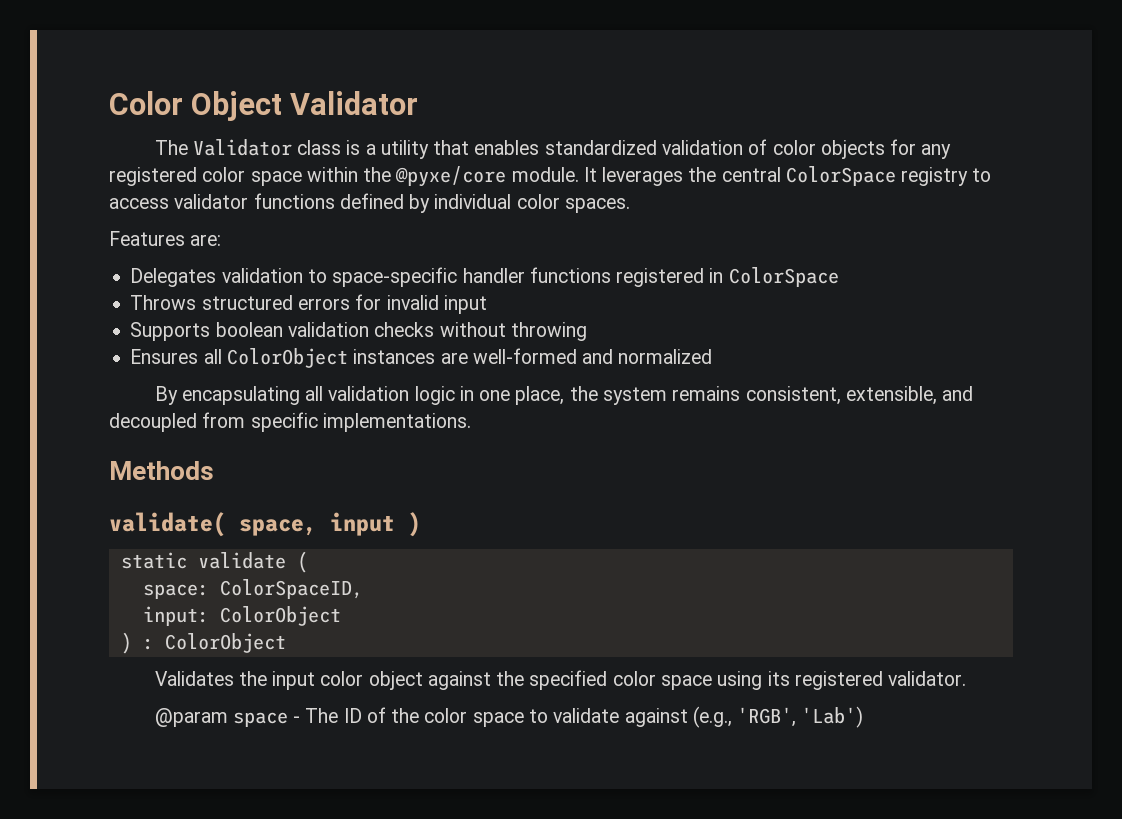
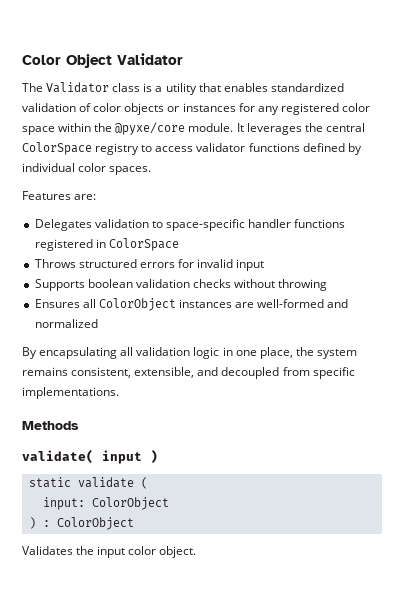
(885, 149) none -> [167,103,236,112] or instances
[239,519,317,536] space, -> (94, 457) none
[142,579,363,599] // space: ColorSpaceID, -> (148, 483) none
[368,670,967,690] [154,706,864,728] object against the specified color space using its registered validator. // @param space - The ID of the color space to validate against (e.g., 'RGB', 'Lab') -> [159,546,197,558] object.

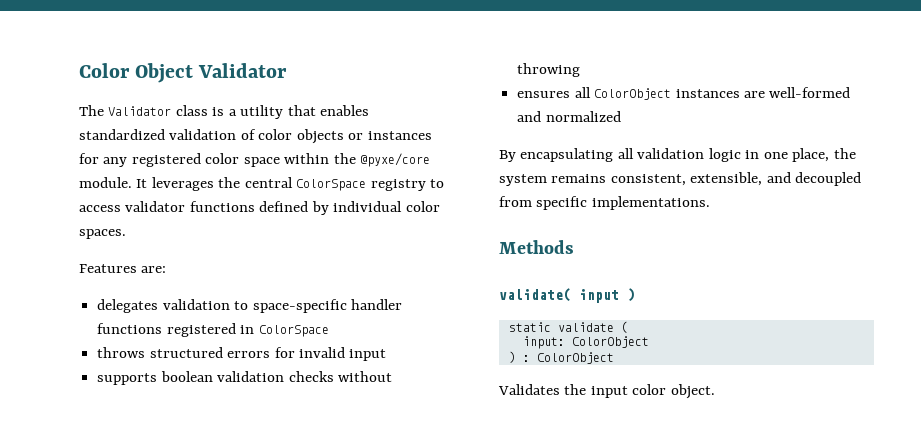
[34,219,92,231] Delegates -> [97,299,159,313] delegates
[34,259,76,268] Throws -> [97,347,146,358] throws
[34,279,85,291] Supports -> [97,373,158,385] supports
[34,299,80,308] Ensures -> [517,91,571,98] ensures

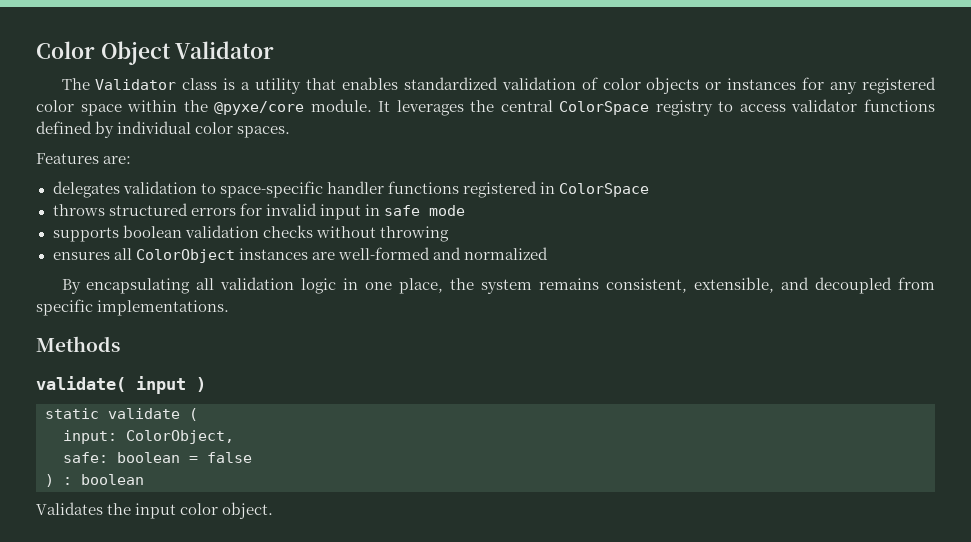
(387, 355) none -> [364,204,465,216] in safe mode
[571,336,649,348] ColorObject -> [126,430,234,444] [63,452,252,463] ColorObject, // safe: boolean = false
[536,352,614,364] ColorObject -> [81,474,144,485] boolean

